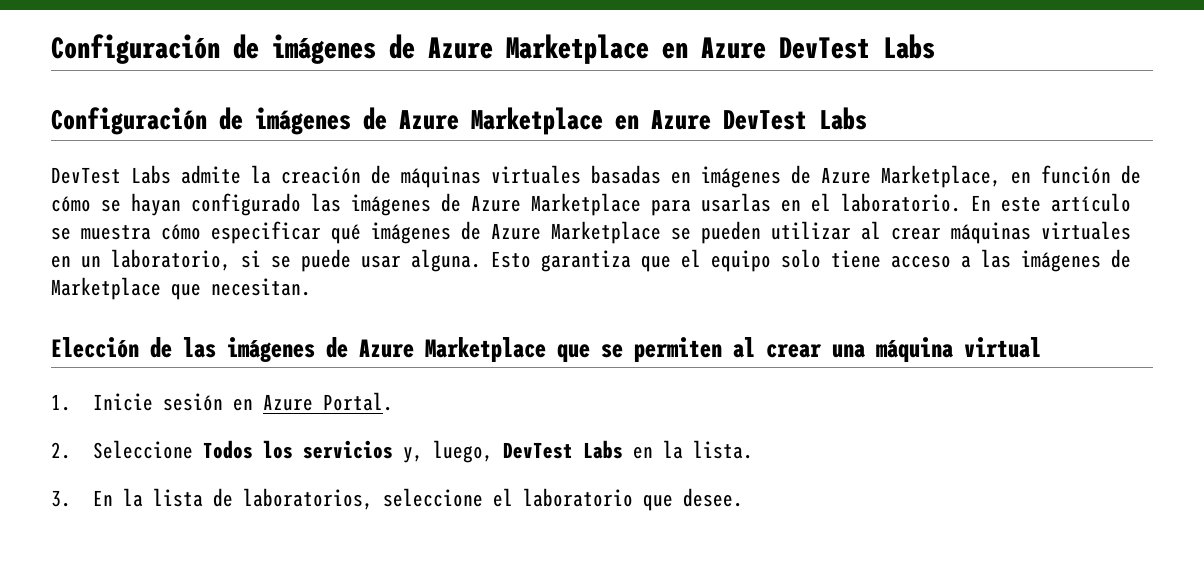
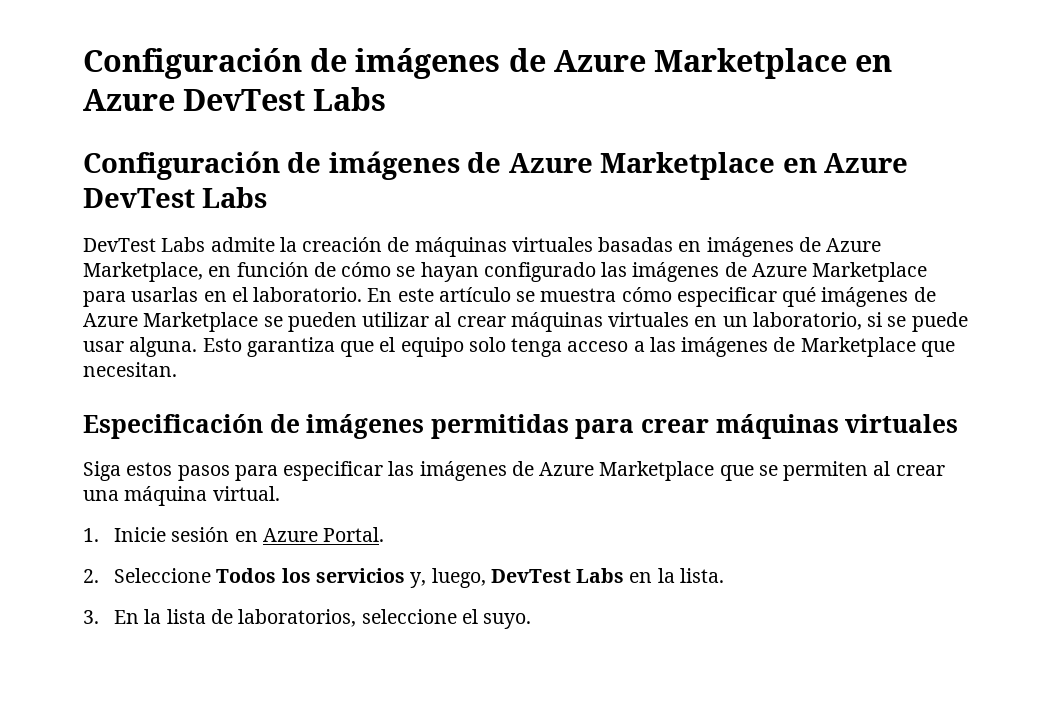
[831,250,881,268] tiene -> [511,338,563,357] tenga
[51,337,172,358] Elección de -> [83,414,959,439] [83,461,384,481] Especificación de imágenes permitidas para crear máquinas virtuales // Siga estos pasos para especificar
[964,337,1041,358] virtual -> [212,486,280,501] virtual.
[523,488,744,511] laboratorio que desee. -> [483,613,532,629] suyo.

